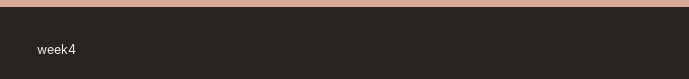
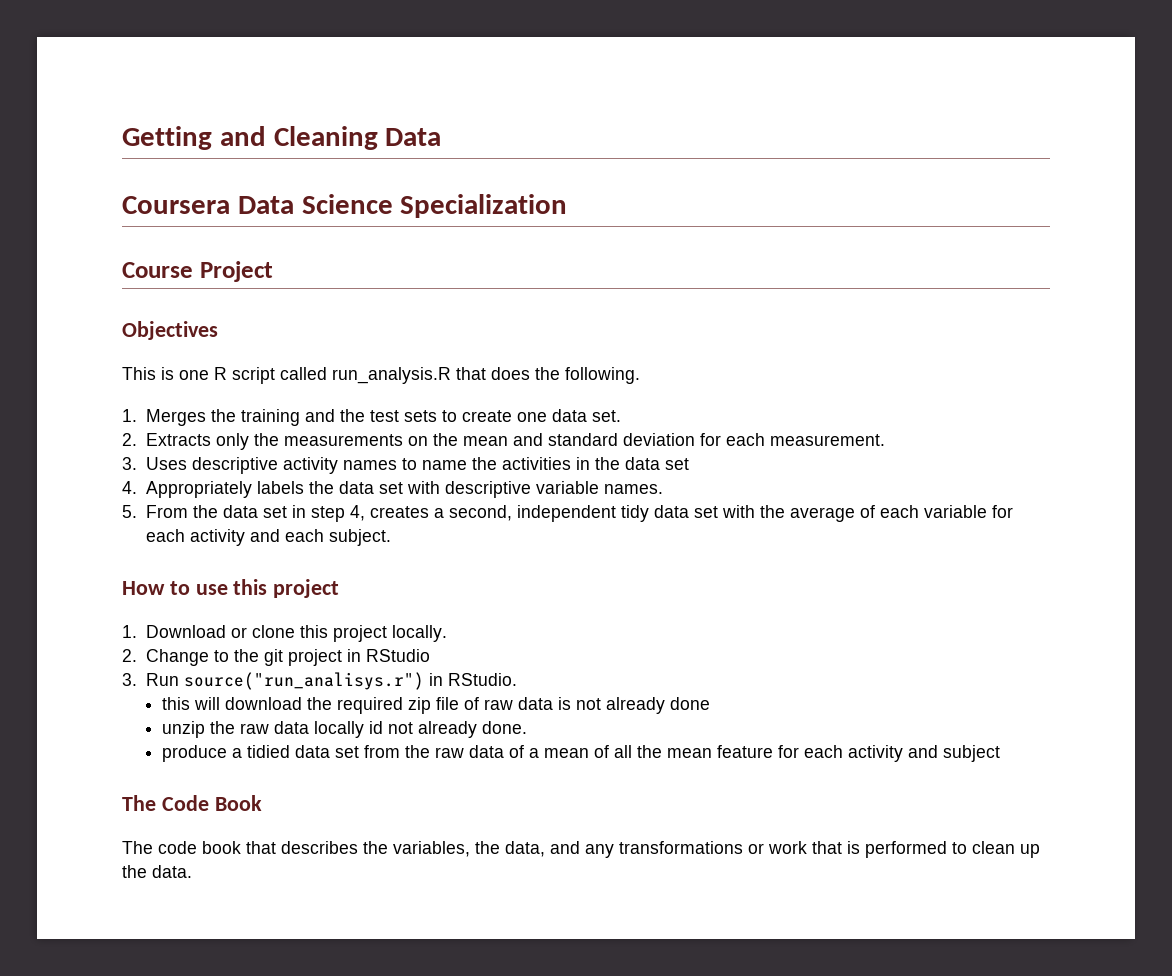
[37,44,76,54] week4 -> [122,126,442,150] [122,194,568,218] [122,261,273,282] [122,321,218,340] [122,367,640,384] [122,409,621,426] [122,433,885,450] [122,457,689,474] [122,481,663,498] [122,505,1013,522] [145,529,391,546] [122,579,340,598] [122,625,447,642] [122,649,430,666] [122,672,517,690] [161,697,710,714] [161,721,527,738] [161,745,1000,762] [122,795,262,811] [122,841,1040,858] [122,865,192,878] Getting and Cleaning Data // Coursera Data Science Specialization // Course Project // Objectives // This is one R script called run_analysis.R that does the following. // 1. Merges the training and the test sets to create one data set. // 2. Extracts only the measurements on the mean and standard deviation for each measurement. // 3. Uses descriptive activity names to name the activities in the data set // 4. Appropriately labels the data set with descriptive variable names. // 5. From the data set in step 4, creates a second, independent tidy data set with the average of each variable for each activity and each subject. // How to use this project // 1. Download or clone this project locally. // 2. Change to the git project in RStudio // 3. Run source("run_analisys.r") in RStudio. // this will download the required zip file of raw data is not already done // unzip the raw data locally id not already done. // produce a tidied data set from the raw data of a mean of all the mean feature for each activity and subject // The Code Book // The code book that describes the variables, the data, and any transformations or work that is performed to clean up the data.

